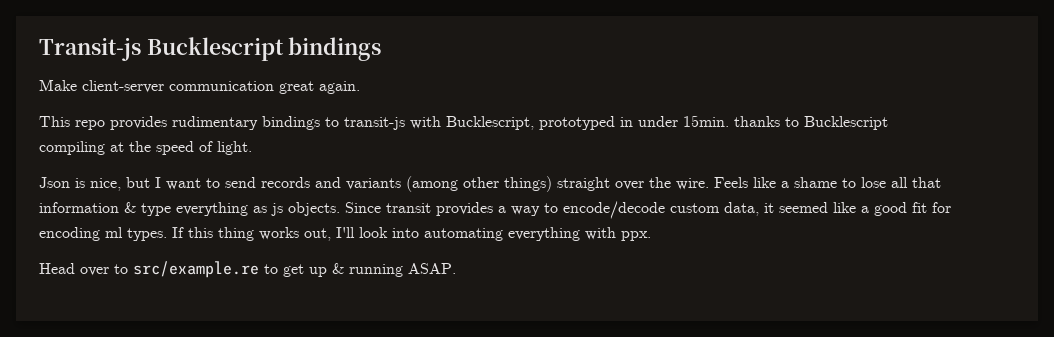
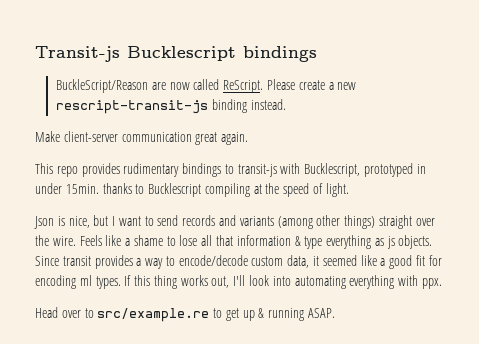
(382, 49) none -> [56,79,357,93] [56,99,286,114] // BuckleScript/Reason are now called ReScript. Please create a new rescript-transit-js binding instead.

